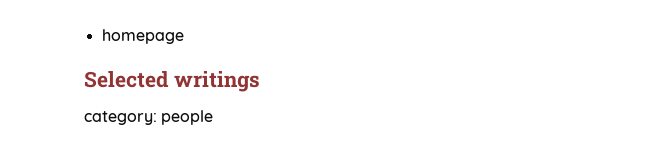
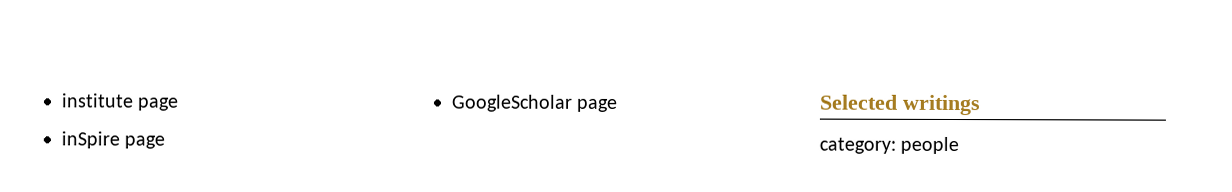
[101,29,184,44] homepage -> [61,93,179,111] [61,131,166,149] [451,94,618,113] institute page // inSpire page // GoogleScholar page

